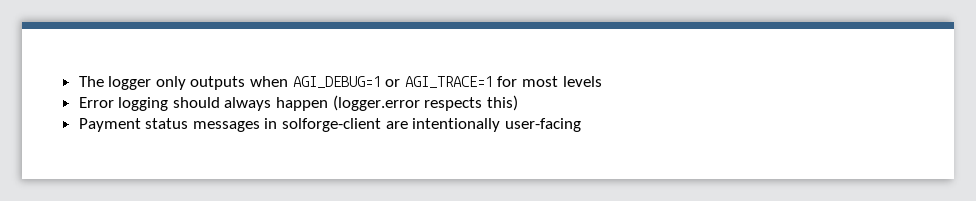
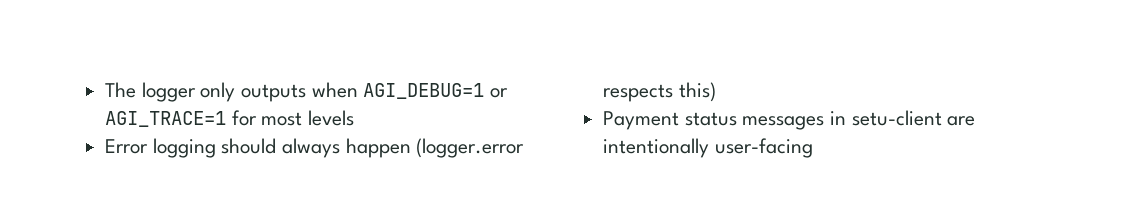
[282,118,382,132] solforge-client -> [851,110,942,126] setu-client

